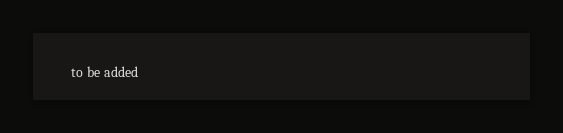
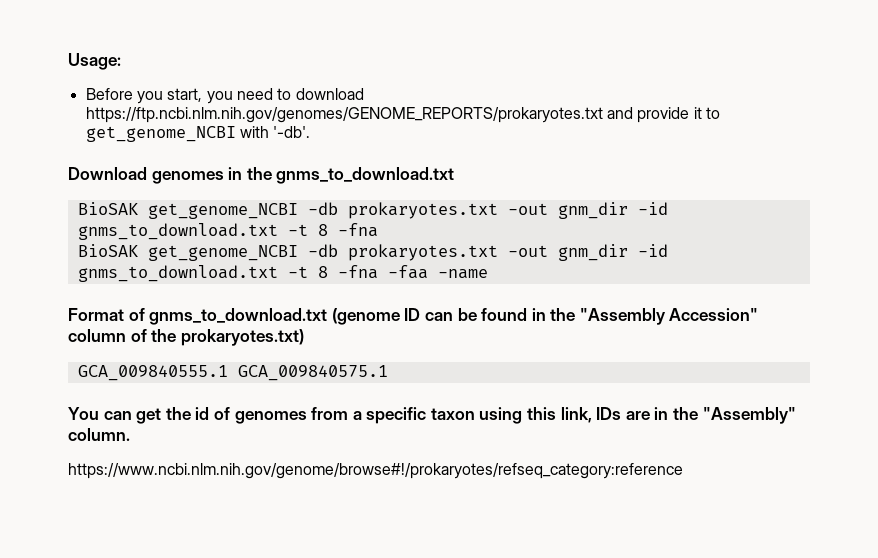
[71,66,138,77] to be added -> [68,53,121,70] [85,88,364,104] [85,107,720,123] [85,126,311,142] [68,167,455,184] [77,202,668,219] [77,223,378,240] [77,244,668,261] [77,265,488,282] [68,308,759,325] [68,329,304,346] [77,365,388,381] [68,407,796,424] [68,428,130,441] [68,463,683,479] Usage: // Before you start, you need to download https://ftp.ncbi.nlm.nih.gov/genomes/GENOME_REPORTS/prokaryotes.txt and provide it to get_genome_NCBI with '-db'. // Download genomes in the gnms_to_download.txt // BioSAK get_genome_NCBI -db prokaryotes.txt -out gnm_dir -id gnms_to_download.txt -t 8 -fna // BioSAK get_genome_NCBI -db prokaryotes.txt -out gnm_dir -id gnms_to_download.txt -t 8 -fna -faa -name // Format of gnms_to_download.txt (genome ID can be found in the "Assembly Accession" column of the prokaryotes.txt) // GCA_009840555.1 GCA_009840575.1 // You can get the id of genomes from a specific taxon using this link, IDs are in the "Assembly" column. // https://www.ncbi.nlm.nih.gov/genome/browse#!/prokaryotes/refseq_category:reference

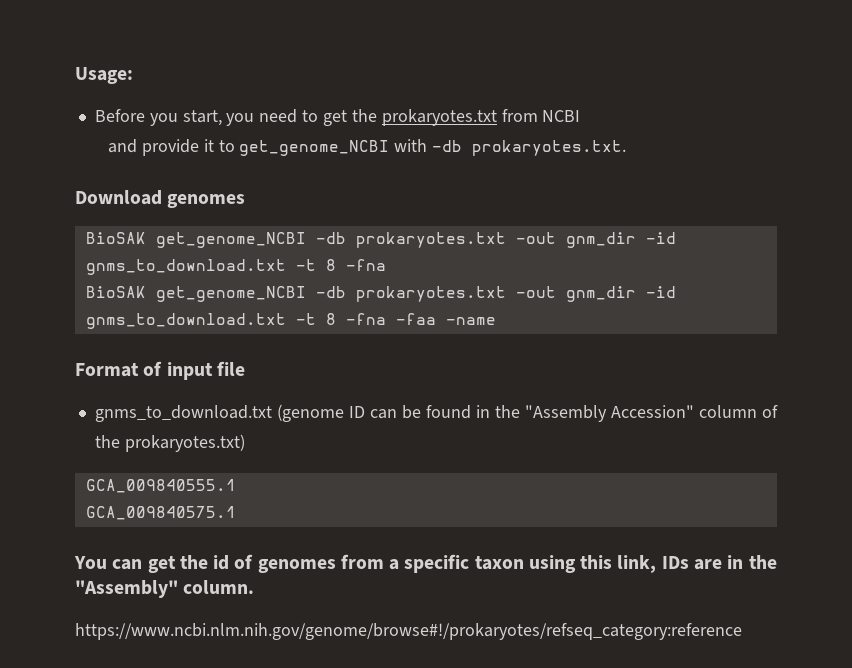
[295,88,364,100] [85,107,603,123] download https://ftp.ncbi.nlm.nih.gov/genomes/GENOME_REPORTS/prokaryotes.txt -> [322,109,581,126] get the prokaryotes.txt from NCBI //
[273,126,311,138] '-db'. -> [432,140,627,156] -db prokaryotes.txt.
[228,167,455,184] in the gnms_to_download.txt -> (246, 201) none
(145, 314) none -> [166,361,245,380] input file //
(228, 373) none -> (236, 486) //

